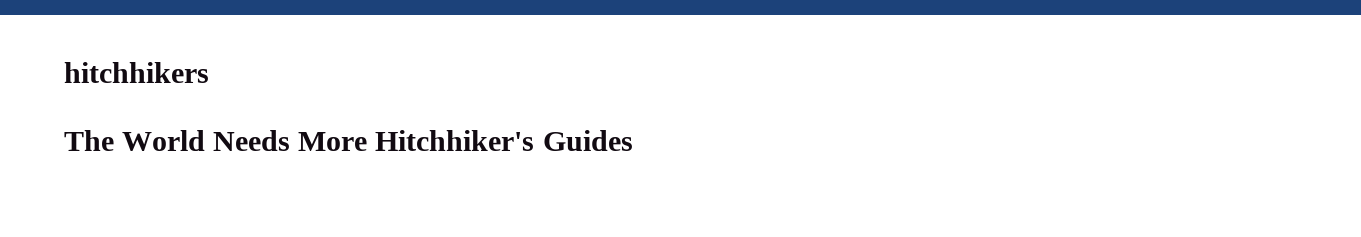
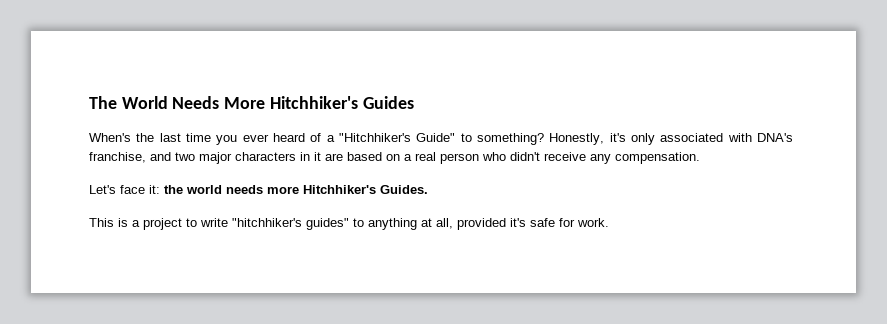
[64,62,209,83] hitchhikers // -> (89, 102) none
(633, 140) none -> [89,133,794,145] [89,152,700,164] [89,185,428,194] [89,218,609,230] // When's the last time you ever heard of a "Hitchhiker's Guide" to something? Honestly, it's only associated with DNA's franchise, and two major characters in it are based on a real person who didn't receive any compensation. // Let's face it: the world needs more Hitchhiker's Guides. // This is a project to write "hitchhiker's guides" to anything at all, provided it's safe for work.

